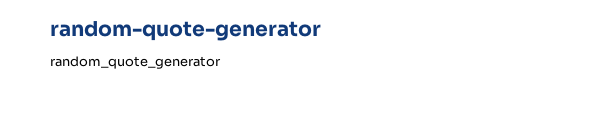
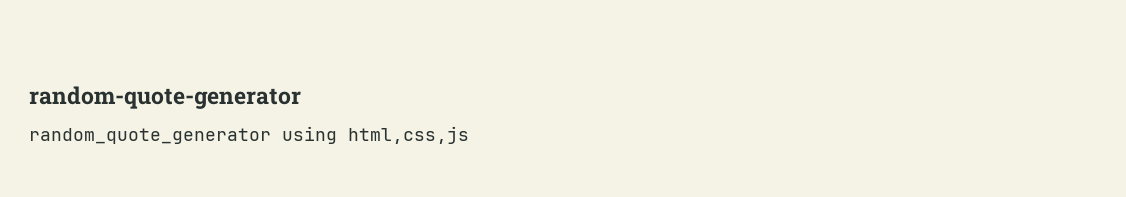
(221, 62) none -> [282,126,469,144] using html,css,js

